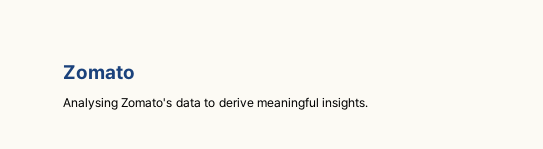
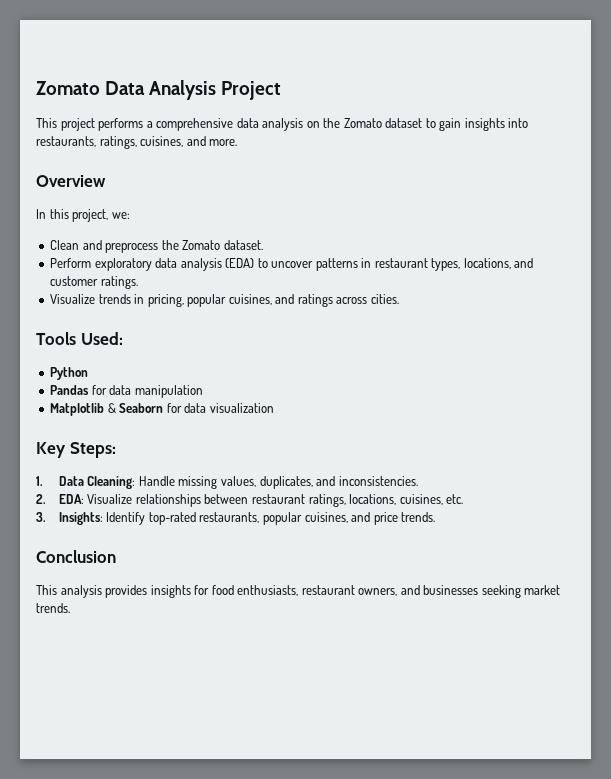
[63,65,135,80] [63,97,369,110] Zomato // Analysing Zomato's data to derive meaningful insights. -> [36,80,282,100] [36,118,529,131] [36,136,238,149] [36,175,106,187] [36,209,130,222] [50,240,263,253] [50,258,534,271] [50,276,138,289] [50,294,399,307] [36,332,123,345] [50,367,89,380] [50,385,203,398] [50,403,274,416] [36,442,116,458] [36,476,418,489] [36,494,464,507] [36,512,436,525] [36,550,116,563] [36,585,561,598] [36,603,70,613] Zomato Data Analysis Project // This project performs a comprehensive data analysis on the Zomato dataset to gain insights into restaurants, ratings, cuisines, and more. // Overview // In this project, we: // Clean and preprocess the Zomato dataset. // Perform exploratory data analysis (EDA) to uncover patterns in restaurant types, locations, and customer ratings. // Visualize trends in pricing, popular cuisines, and ratings across cities. // Tools Used: // Python // Pandas for data manipulation // Matplotlib & Seaborn for data visualization // Key Steps: // 1. Data Cleaning: Handle missing values, duplicates, and inconsistencies. // 2. EDA: Visualize relationships between restaurant ratings, locations, cuisines, etc. // 3. Insights: Identify top-rated restaurants, popular cuisines, and price trends. // Conclusion // This analysis provides insights for food enthusiasts, restaurant owners, and businesses seeking market trends.

